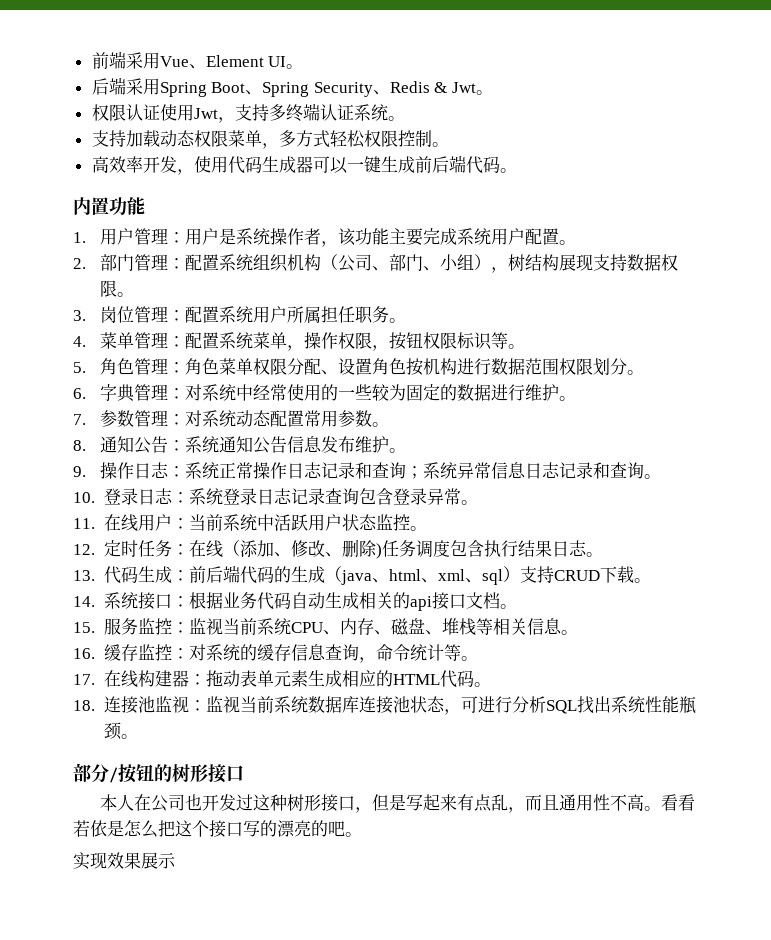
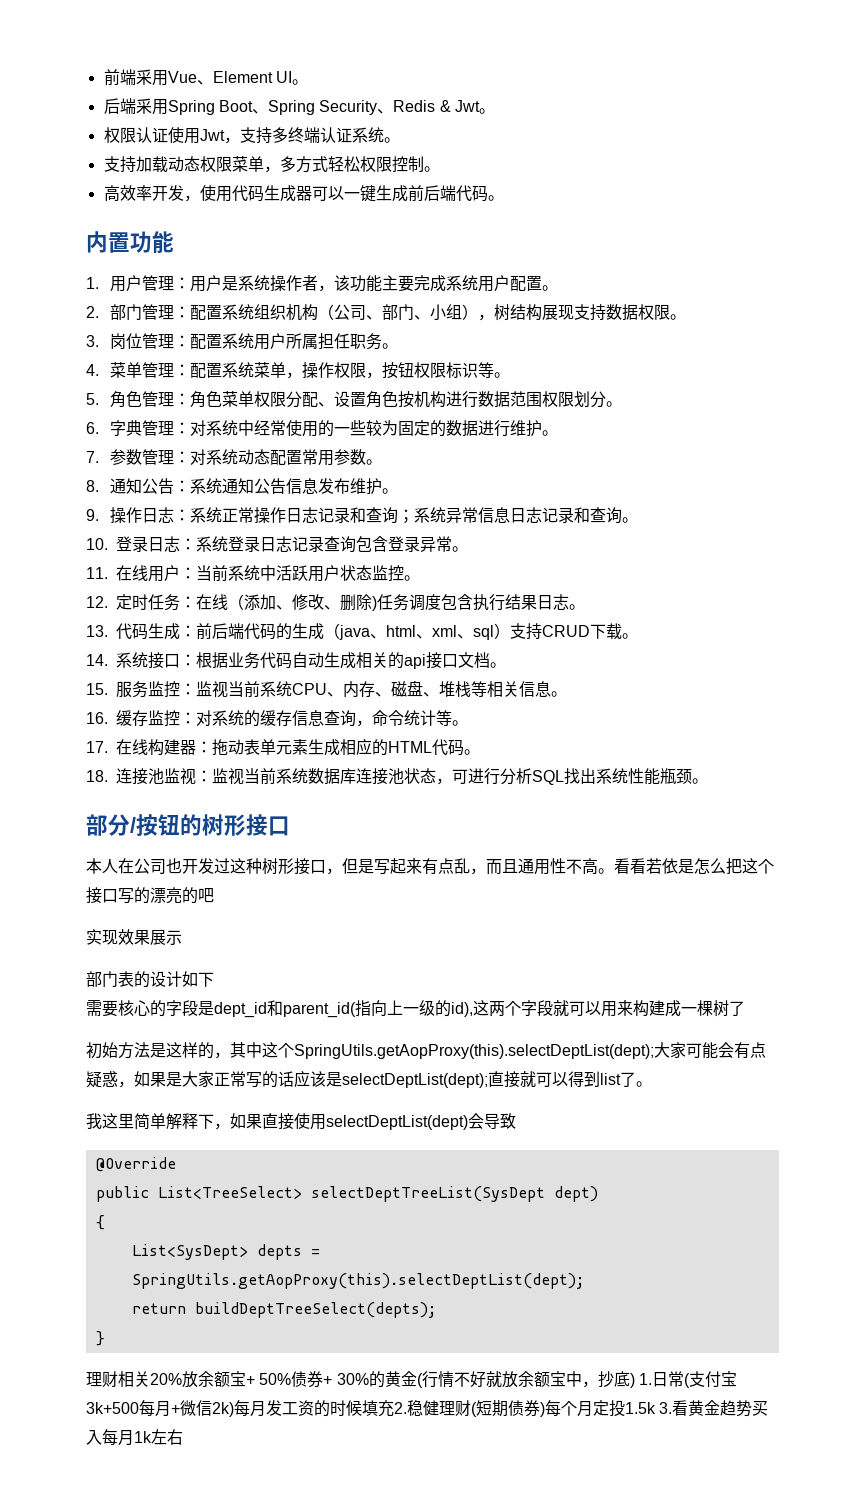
[345,832,362,837] 。 -> (214, 895) none
(176, 860) none -> [86,971,214,988] [86,1000,745,1018] [86,1042,766,1059] [86,1070,652,1088] [86,1113,516,1130] [95,1157,176,1172] [95,1186,598,1202] [95,1215,105,1230] [131,1244,320,1260] [131,1273,584,1289] [131,1302,436,1318] [95,1331,105,1346] [86,1371,737,1388] [86,1400,769,1417] [86,1429,183,1446] // 部门表的设计如下 // 需要核心的字段是dept_id和parent_id(指向上一级的id),这两个字段就可以用来构建成一棵树了 // 初始方法是这样的，其中这个SpringUtils.getAopProxy(this).selectDeptList(dept);大家可能会有点疑惑，如果是大家正常写的话应该是selectDeptList(dept);直接就可以得到list了。 // 我这里简单解释下，如果直接使用selectDeptList(dept)会导致 // @Override // public List<TreeSelect> selectDeptTreeList(SysDept dept) // { // List<SysDept> depts = SpringUtils.getAopProxy(this).selectDeptList(dept); // return buildDeptTreeSelect(depts); // } // 理财相关20%放余额宝+ 50%债券+ 30%的黄金(行情不好就放余额宝中，抄底) 1.日常(支付宝3k+500每月+微信2k)每月发工资的时候填充2.稳健理财(短期债券)每个月定投1.5k 3.看黄金趋势买入每月1k左右

